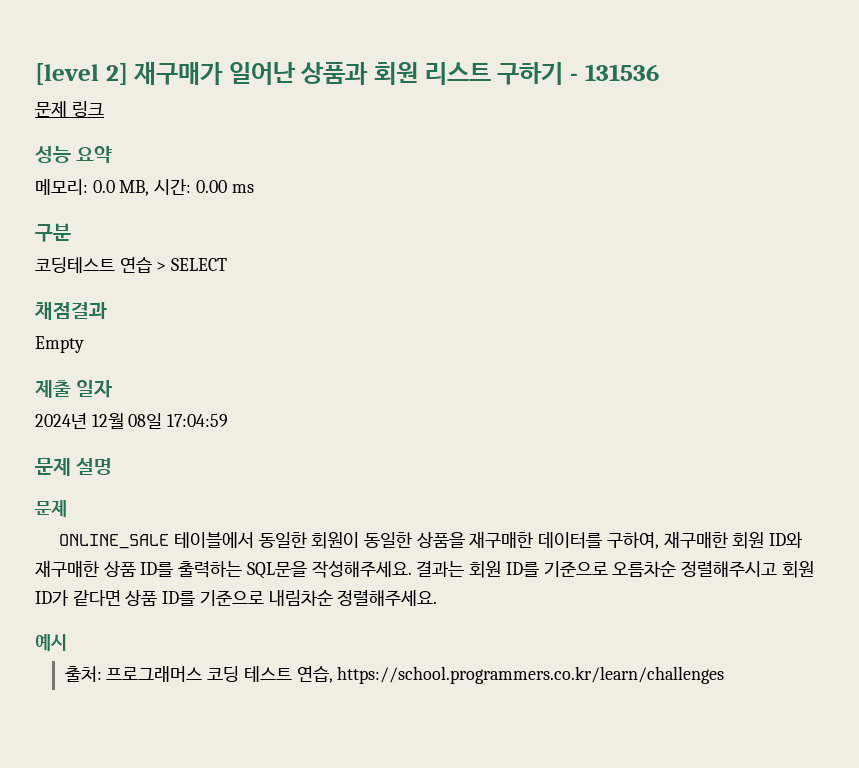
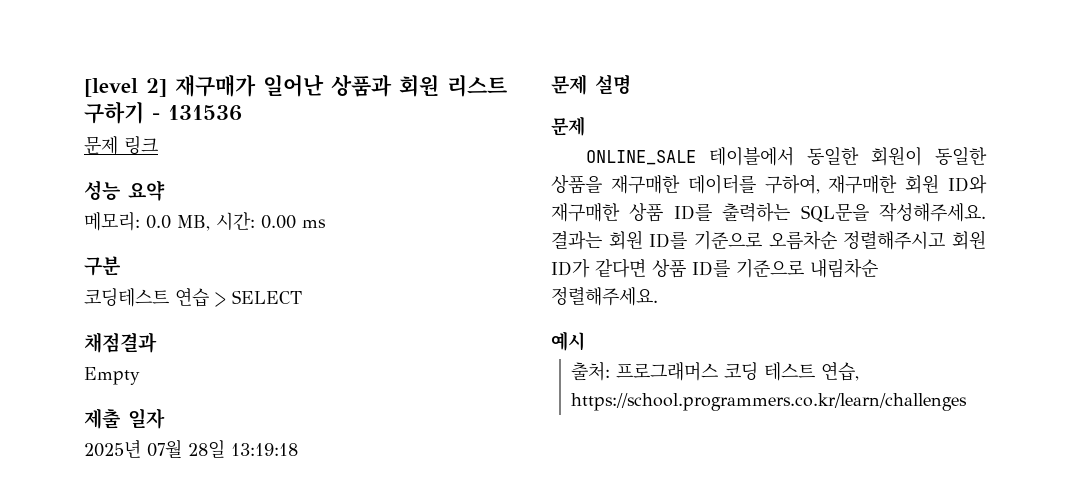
[35,413,229,429] 2024년 12월 08일 17:04:59 -> [84,439,298,458] 2025년 07월 28일 13:19:18

